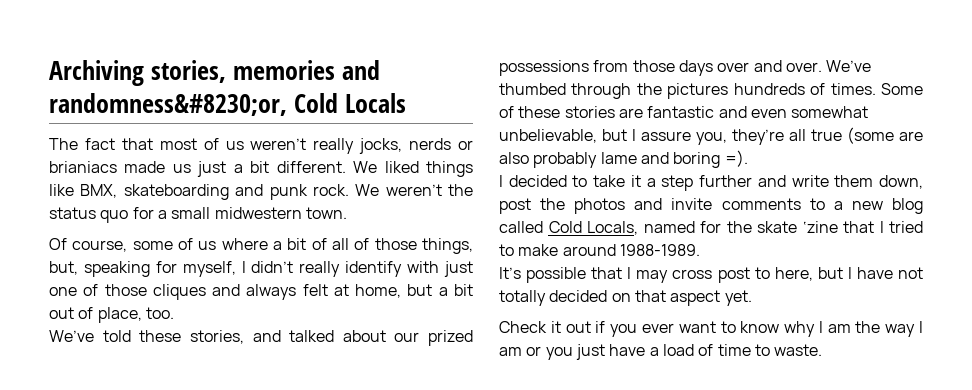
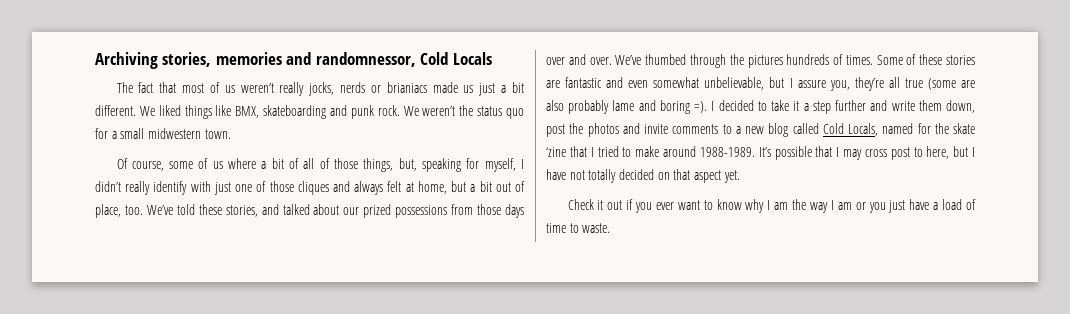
[49,93,287,116] randomness&#8230;or, -> [315,52,416,67] randomnessor,
(174, 313) // -> (143, 210) none
(748, 158) // -> (708, 107) none
(700, 250) // -> (755, 152) none

